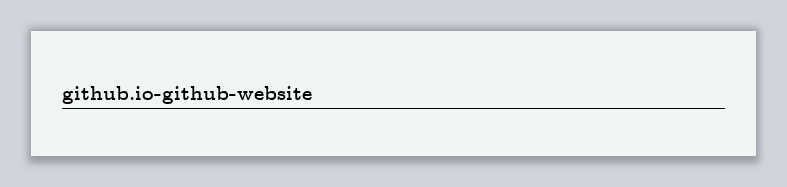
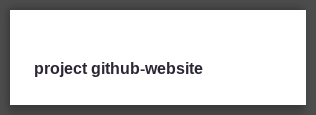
[62,86,312,104] github.io-github-website -> [34,62,204,77] project github-website

